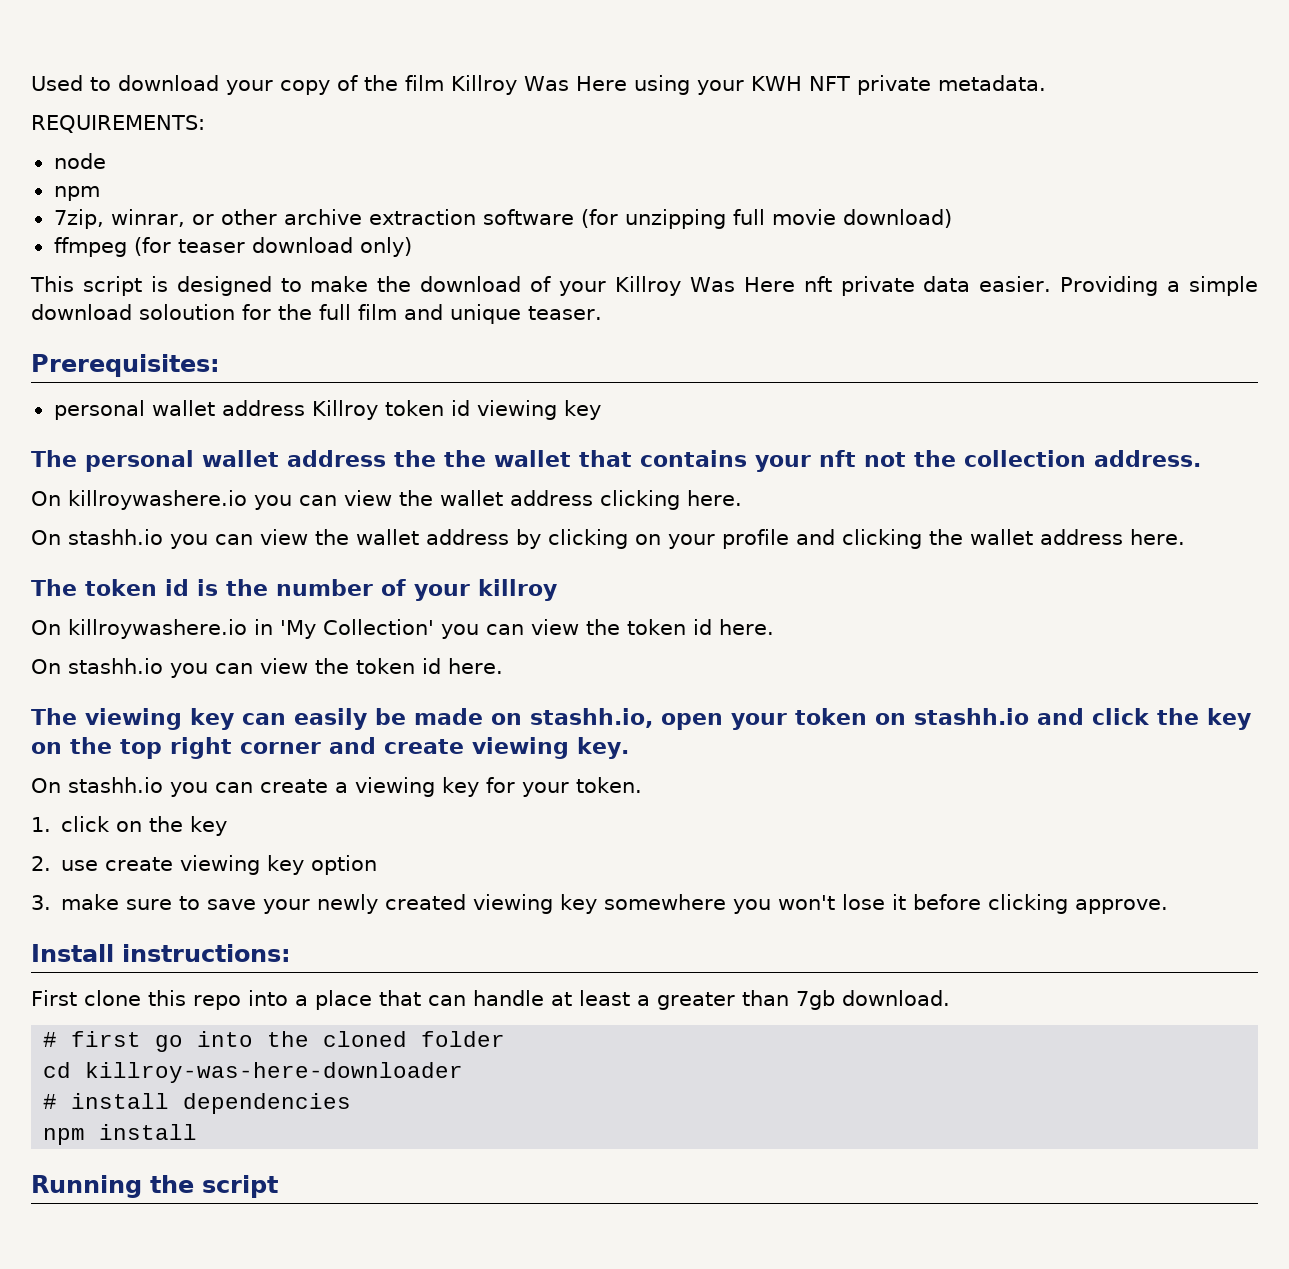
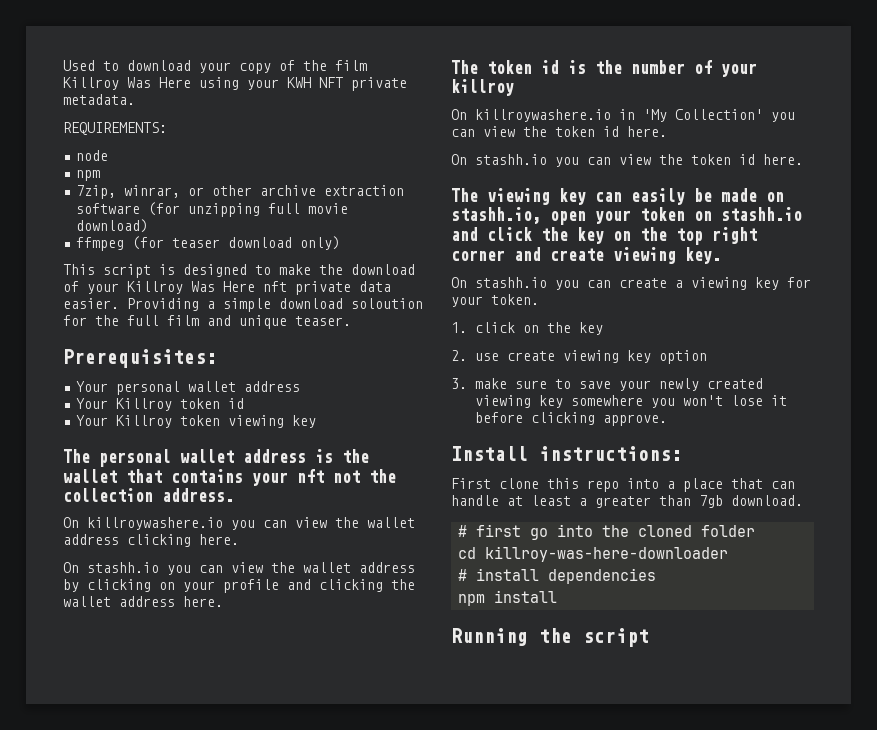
[53,400,305,420] personal wallet address -> [76,381,301,395] [76,398,109,409] Your personal wallet address // Your
(470, 408) none -> [76,415,221,428] // Your Killroy token
[394,450,436,467] the -> [315,449,333,463] is

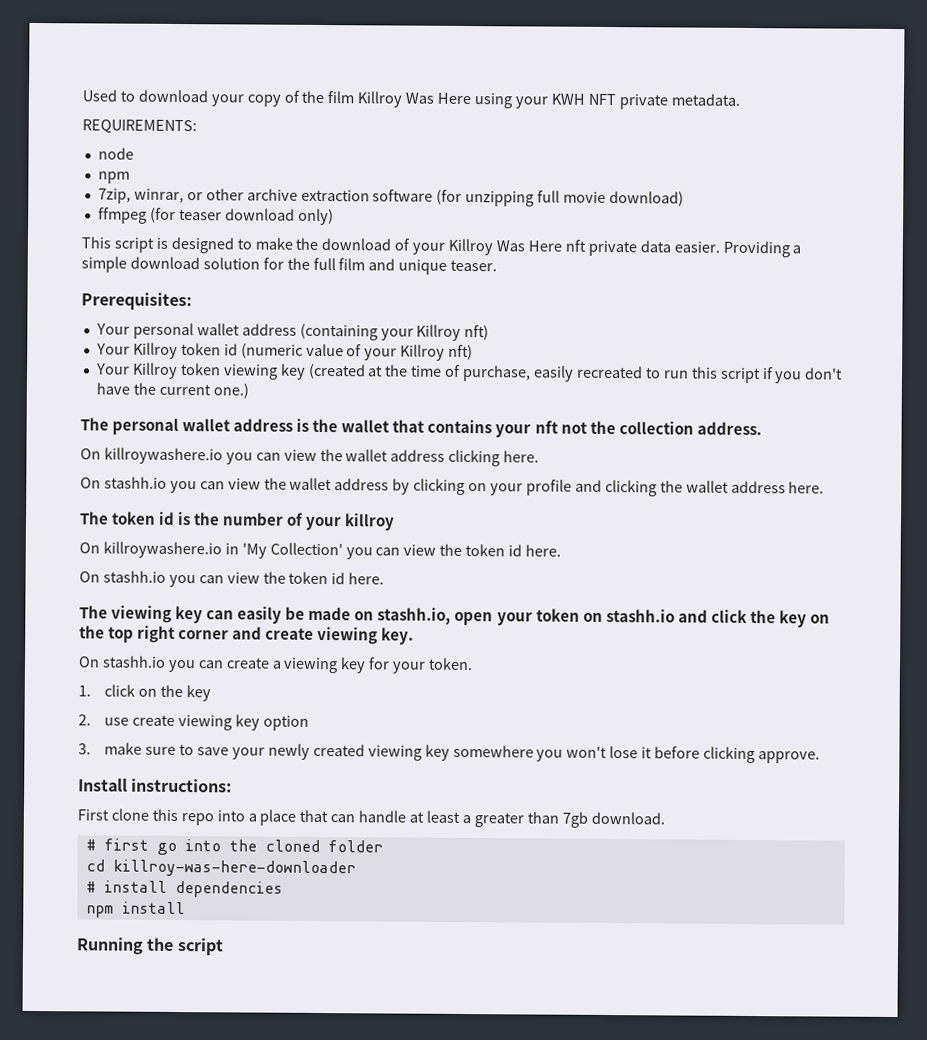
[351,298,423,309] soloution -> [202,257,260,270] solution
(301, 386) none -> [299,323,490,341] (containing your Killroy nft)
(245, 403) none -> [240,343,474,361] (numeric value of your Killroy nft)
(317, 421) none -> [307,363,844,384] [95,382,249,399] (created at the time of purchase, easily recreated to run this script if you don't have the current one.)

